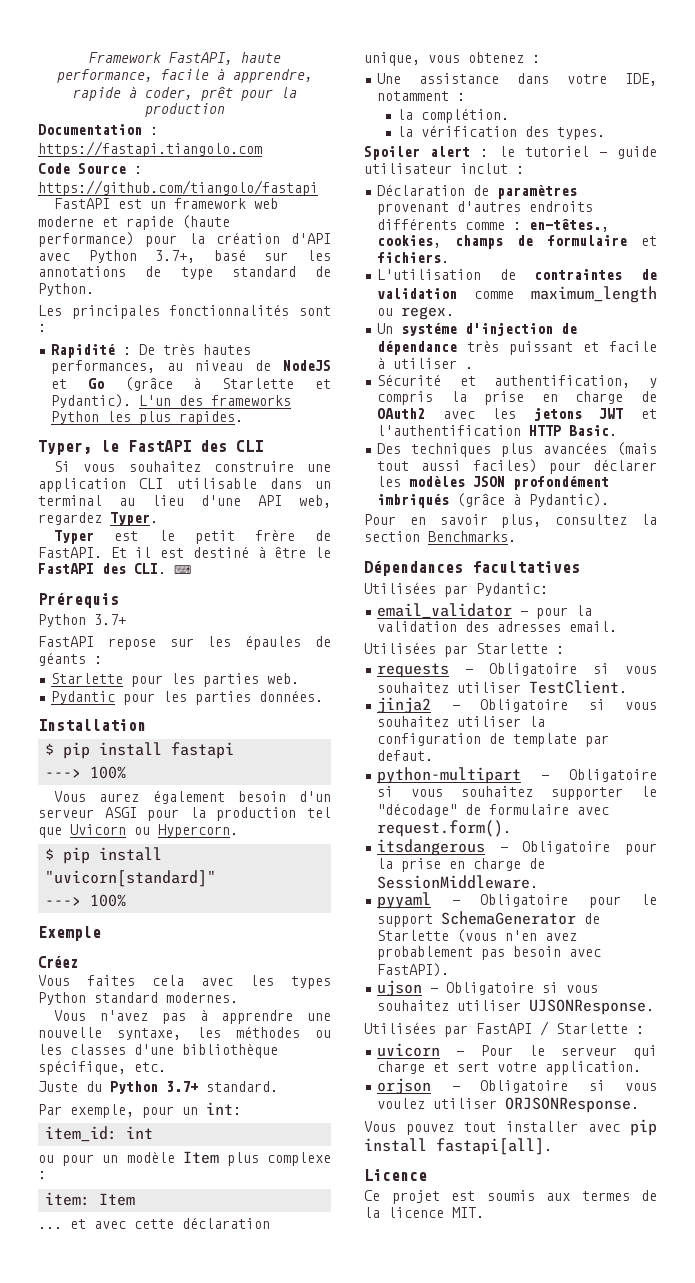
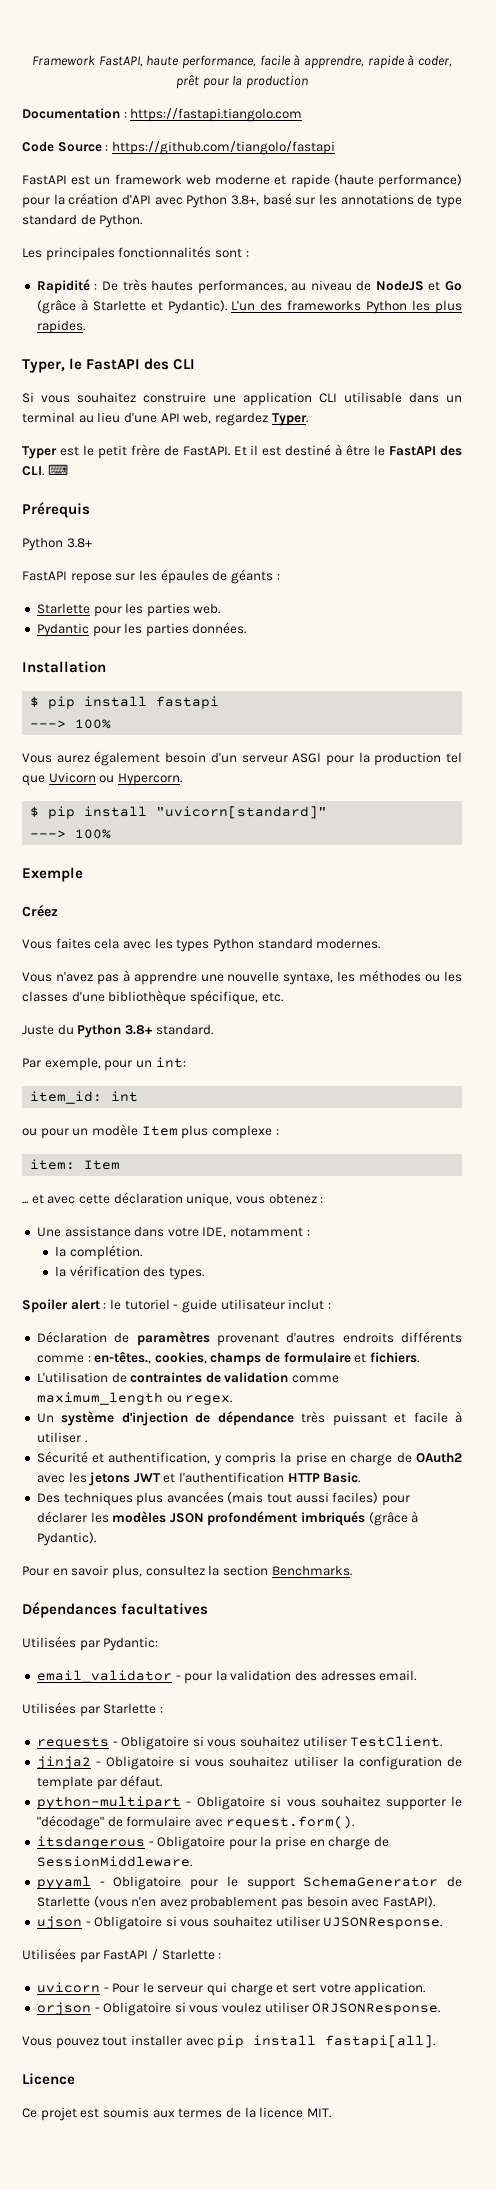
[155,250,196,263] 3.7+, -> [230,195,259,206] 3.8+,
[94,614,126,625] 3.7+ -> [66,538,92,548] 3.8+
[166,1081,198,1092] 3.7+ -> [124,1025,153,1035] 3.8+
[401,323,458,336] systéme -> [61,1411,115,1426] système
[377,750,434,761] defaut. -> [120,1775,163,1787] défaut.

